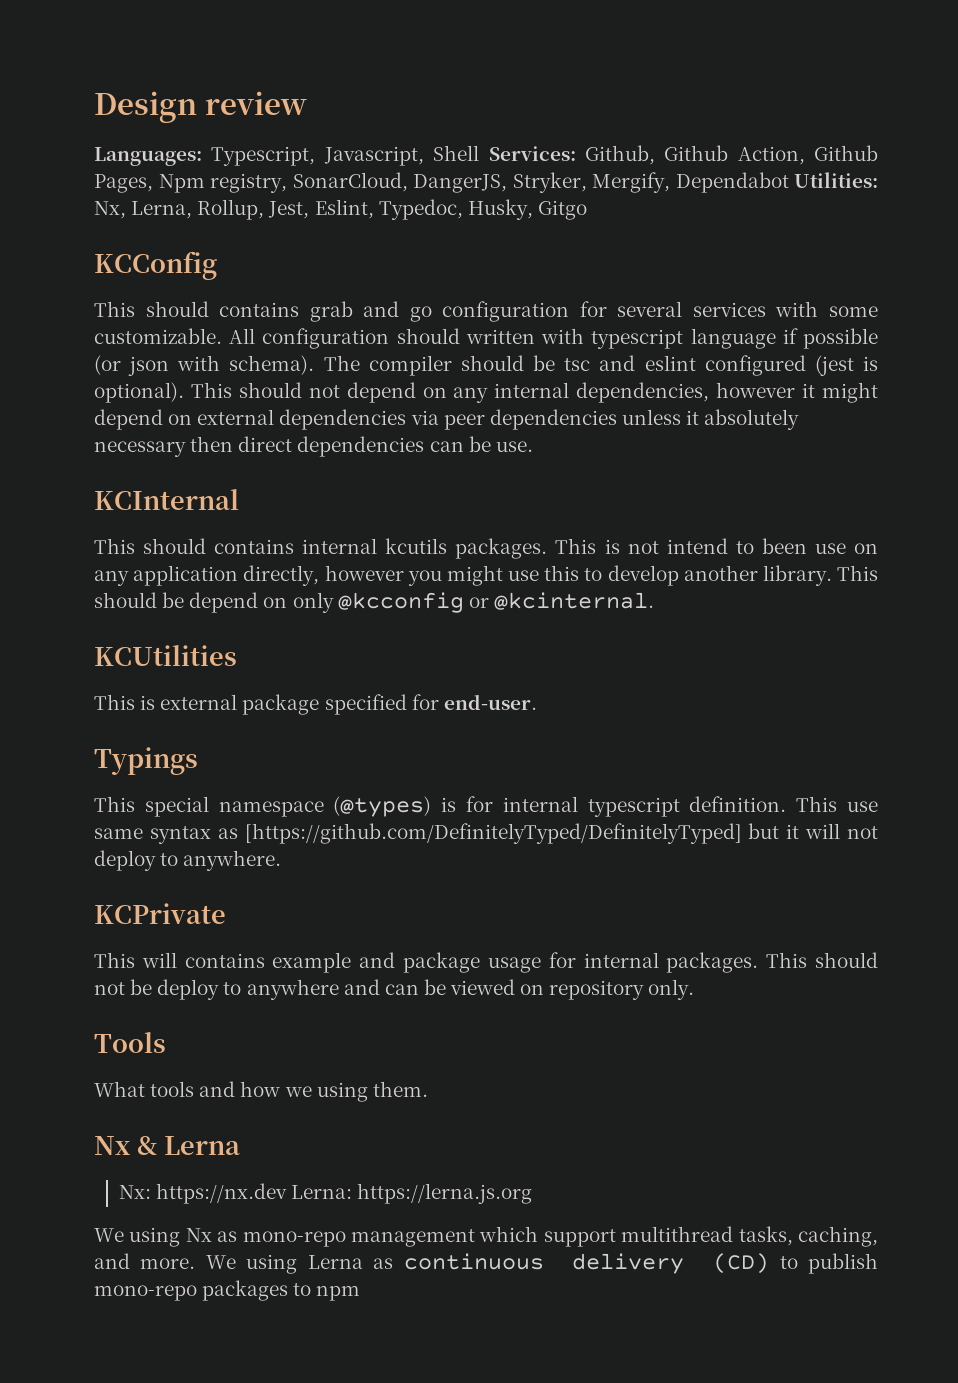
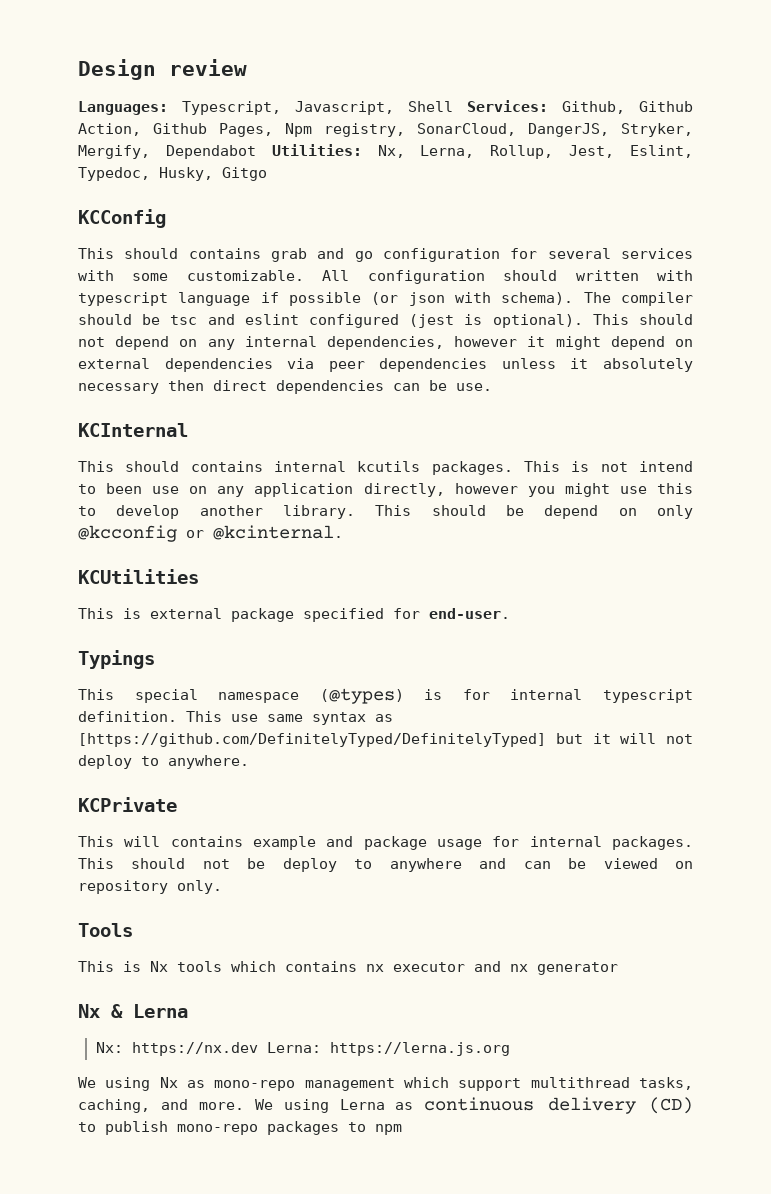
[94,1081,428,1102] What tools and how we using them. -> [78,961,618,975] This is Nx tools which contains nx executor and nx generator

